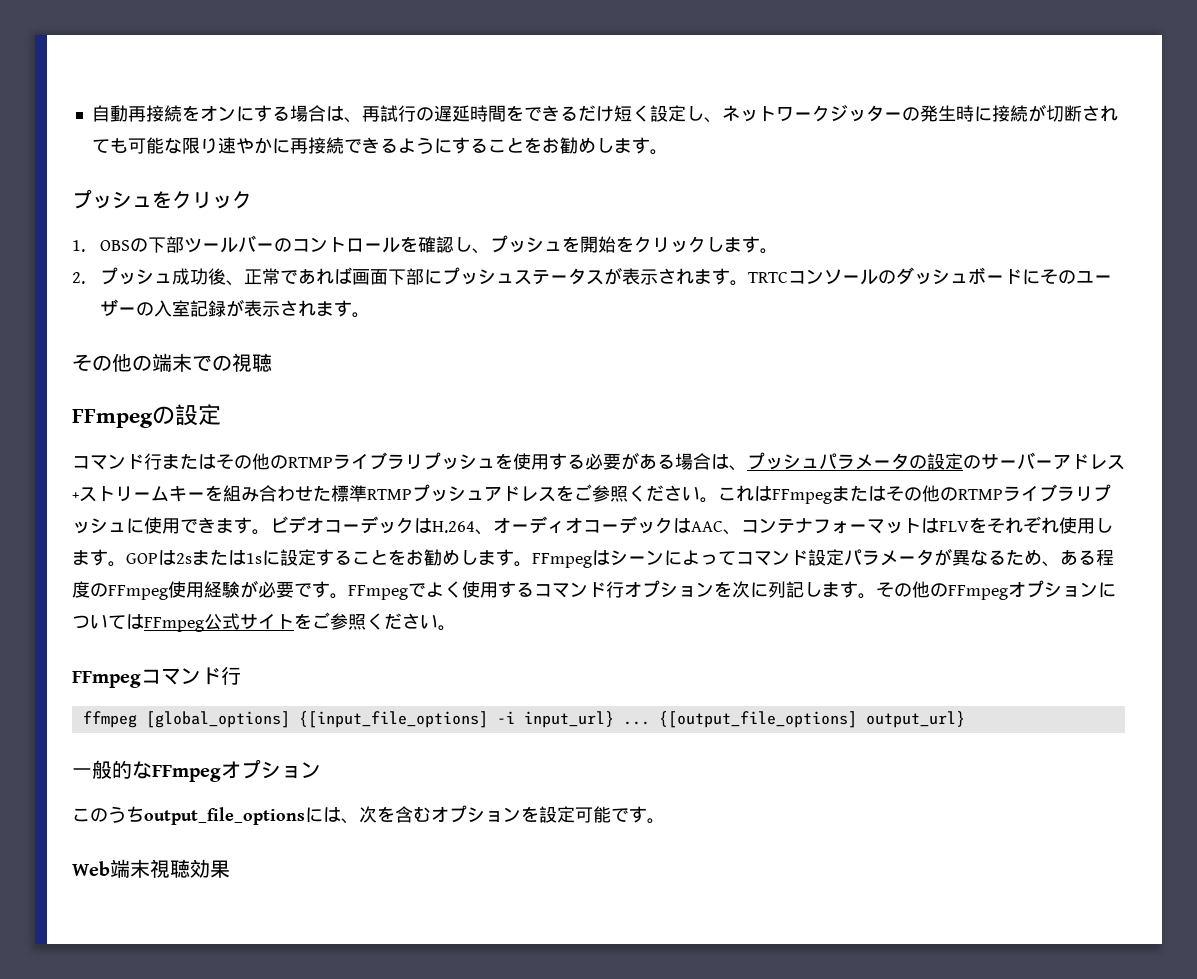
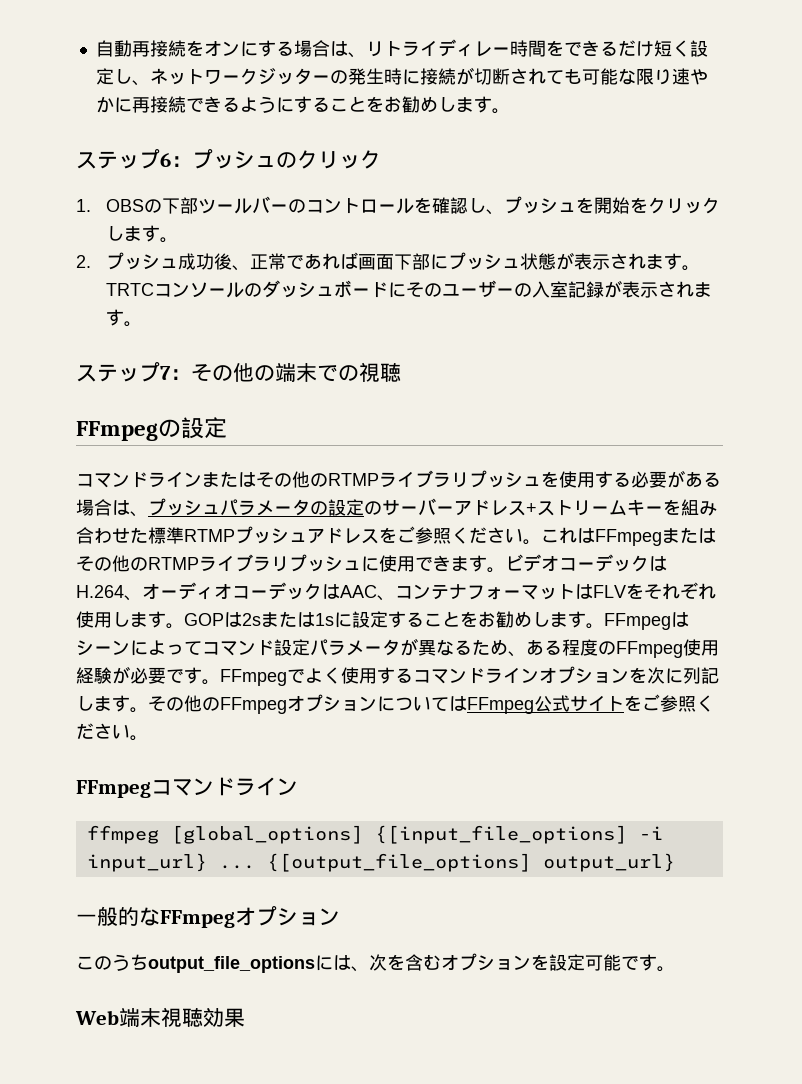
[361,105,470,122] 再試行の遅延 -> [365,39,510,57] リトライディレー
[72,189,172,209] プッシュを -> [76,149,297,169] ステップ6：プッシュの
[514,268,605,285] ステータス -> [519,253,556,270] 状態
(371, 315) none -> [76,362,191,382] ステップ7：
[144,453,162,470] 行 -> [148,471,202,487] ライン
[606,581,624,598] 行 -> [485,667,539,683] ライン
[221,666,241,685] 行 -> [235,777,298,796] ライン

